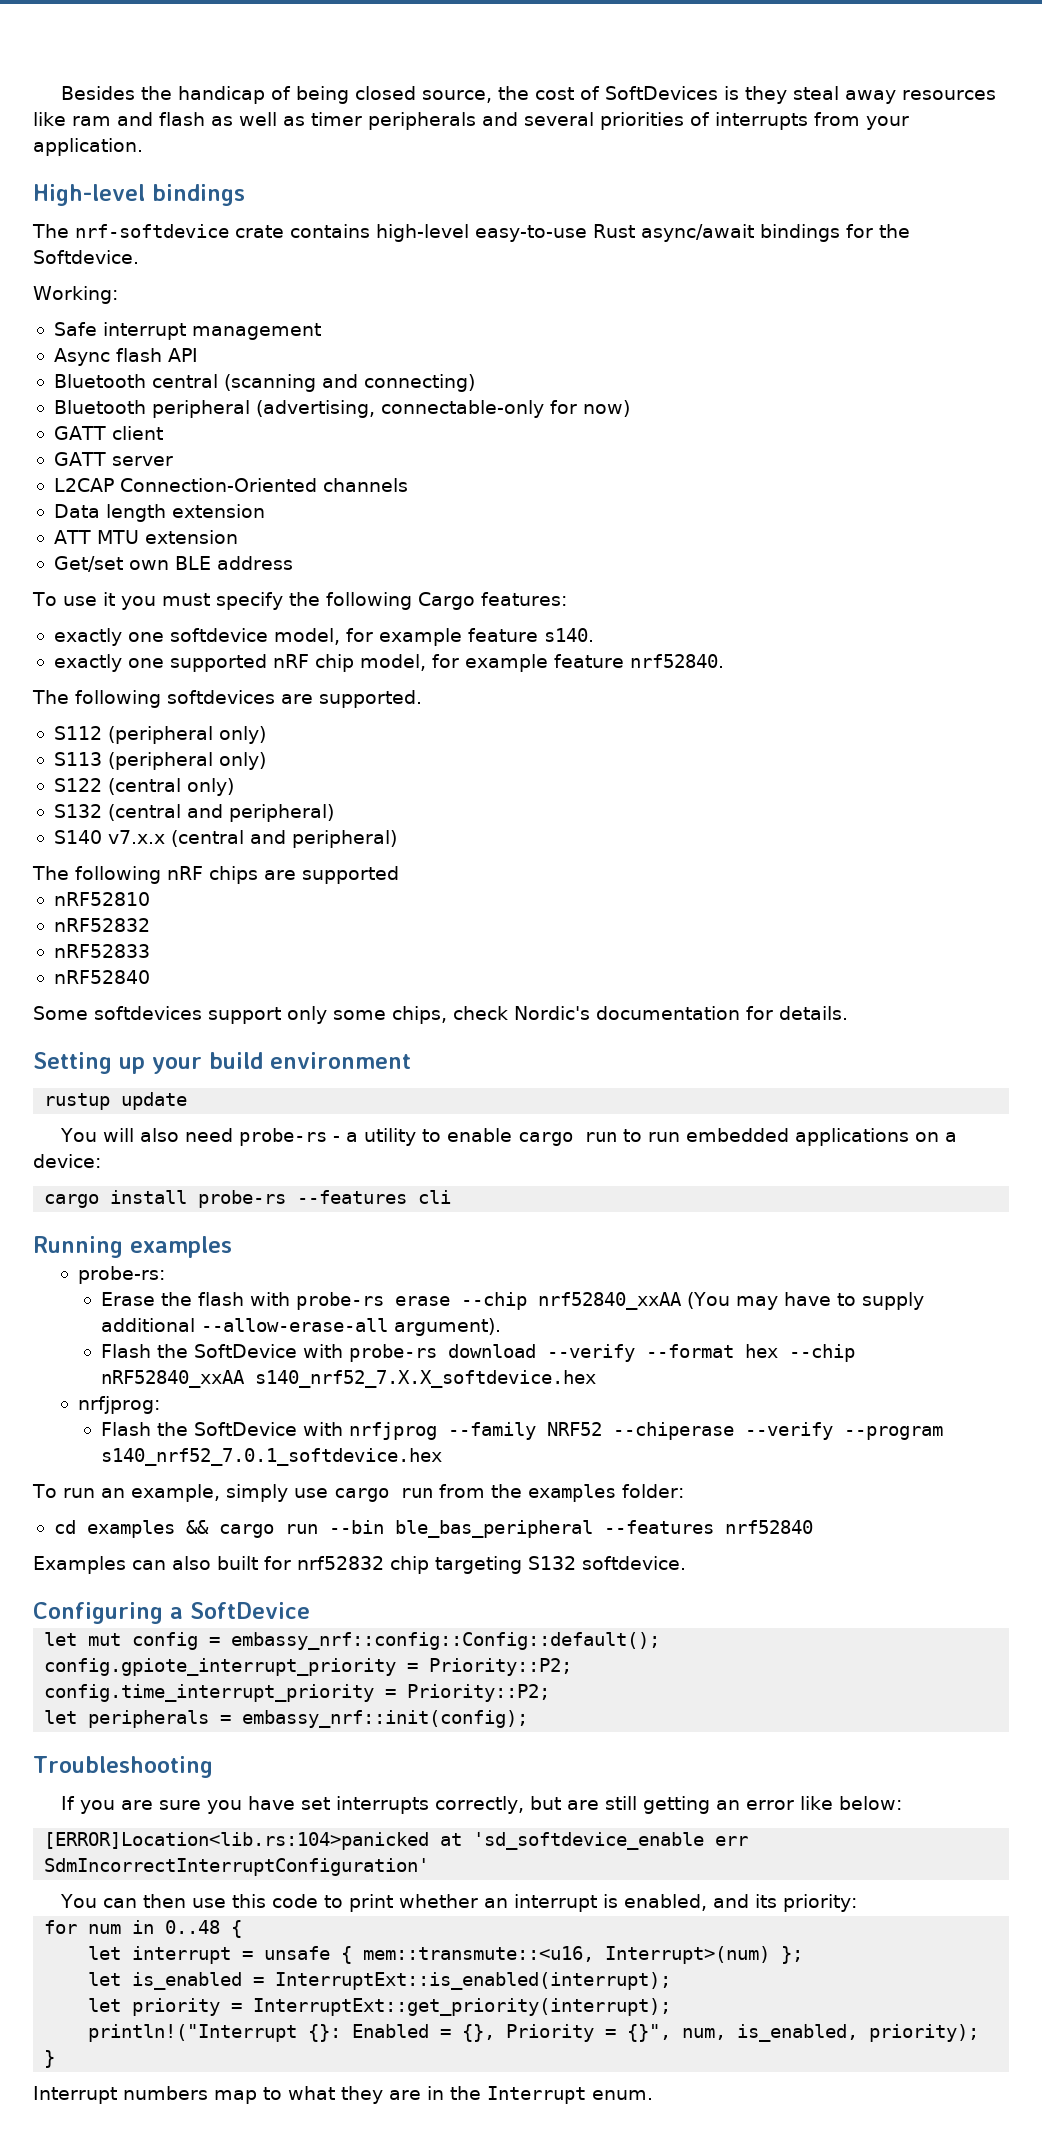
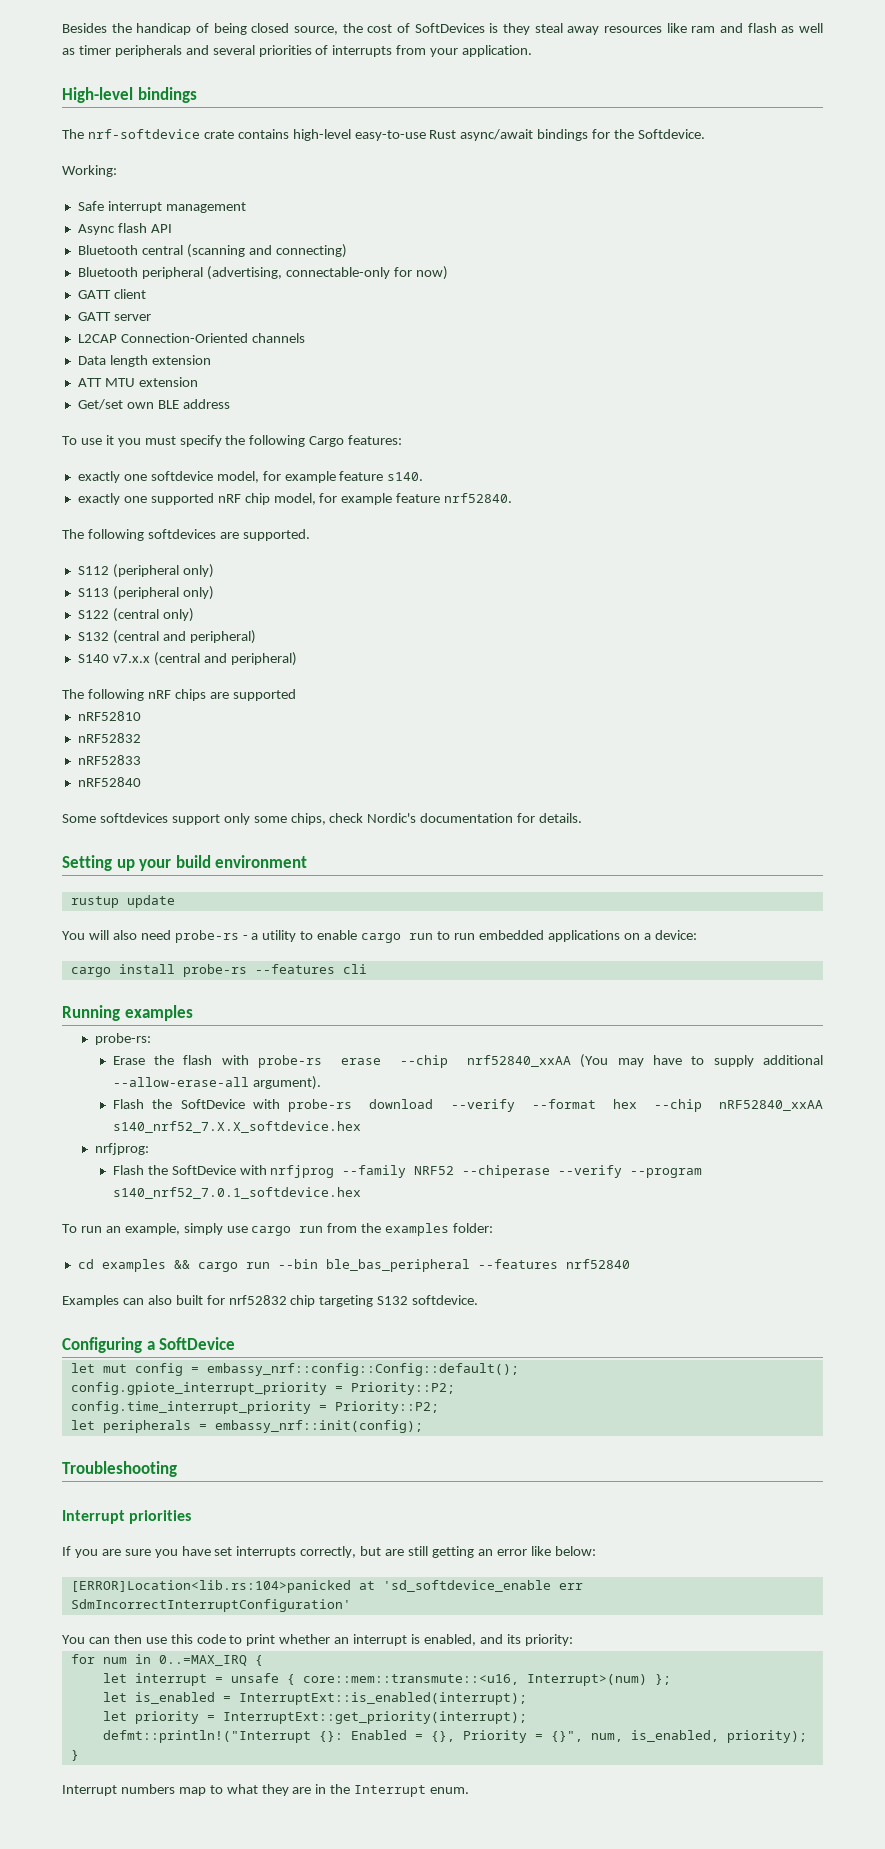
(213, 1767) none -> [62,1510,192,1524] // Interrupt priorities
[165,1920,221,1934] 0..48 -> [158,1655,247,1666] 0..=MAX_IRQ
[363,1946,595,1962] mem::transmute::<u16, -> [302,1674,519,1685] core::mem::transmute::<u16,
[88,2024,298,2042] println!("Interrupt -> [102,1730,311,1743] defmt::println!("Interrupt

